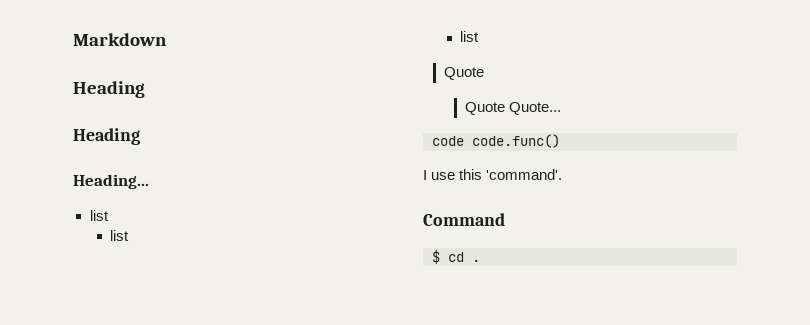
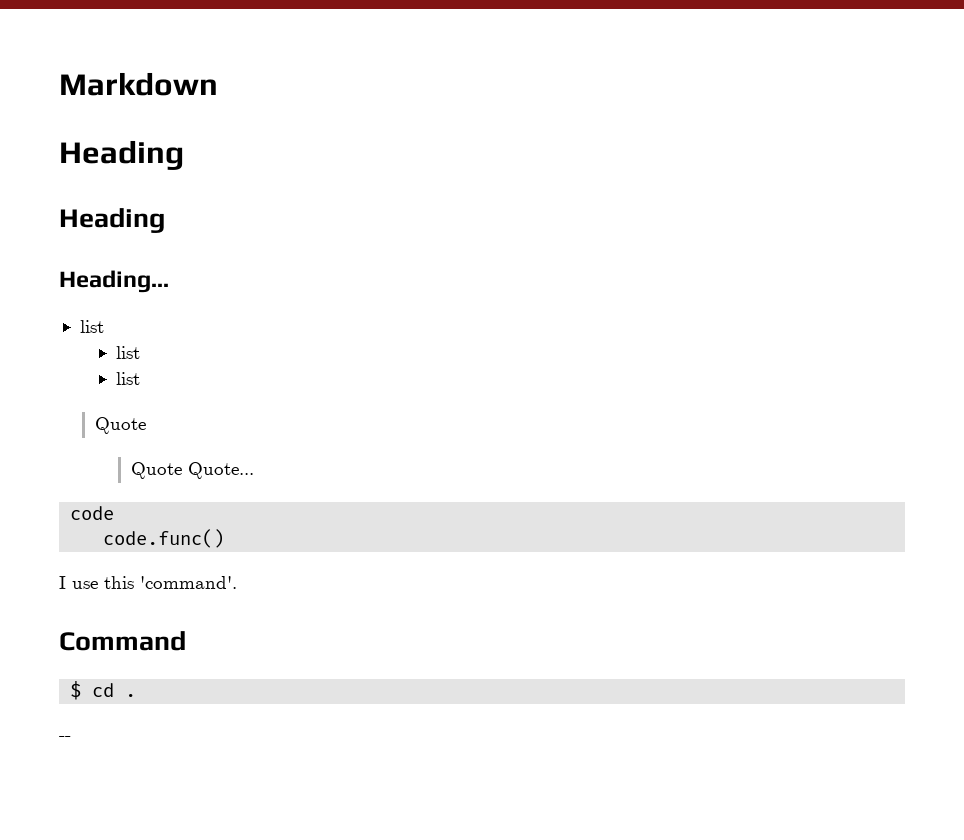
(464, 141) none -> (115, 513) //
(480, 260) none -> [59,736,71,741] // --

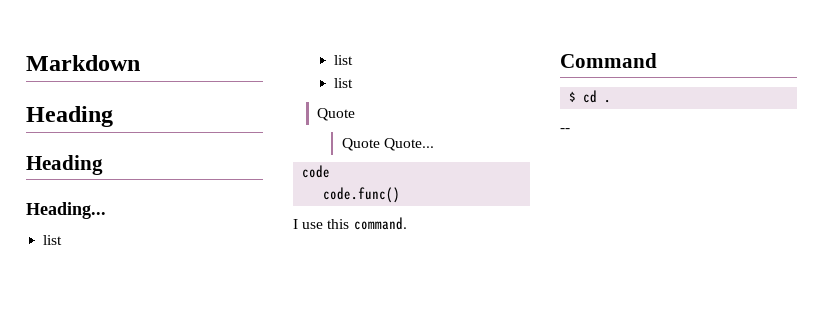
[140,576,237,589] 'command'. -> [353,217,407,230] command.

